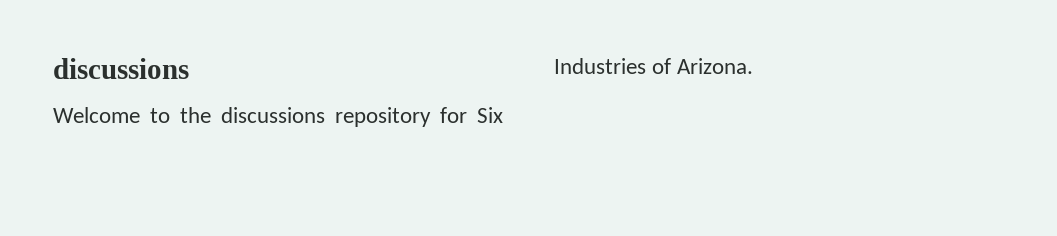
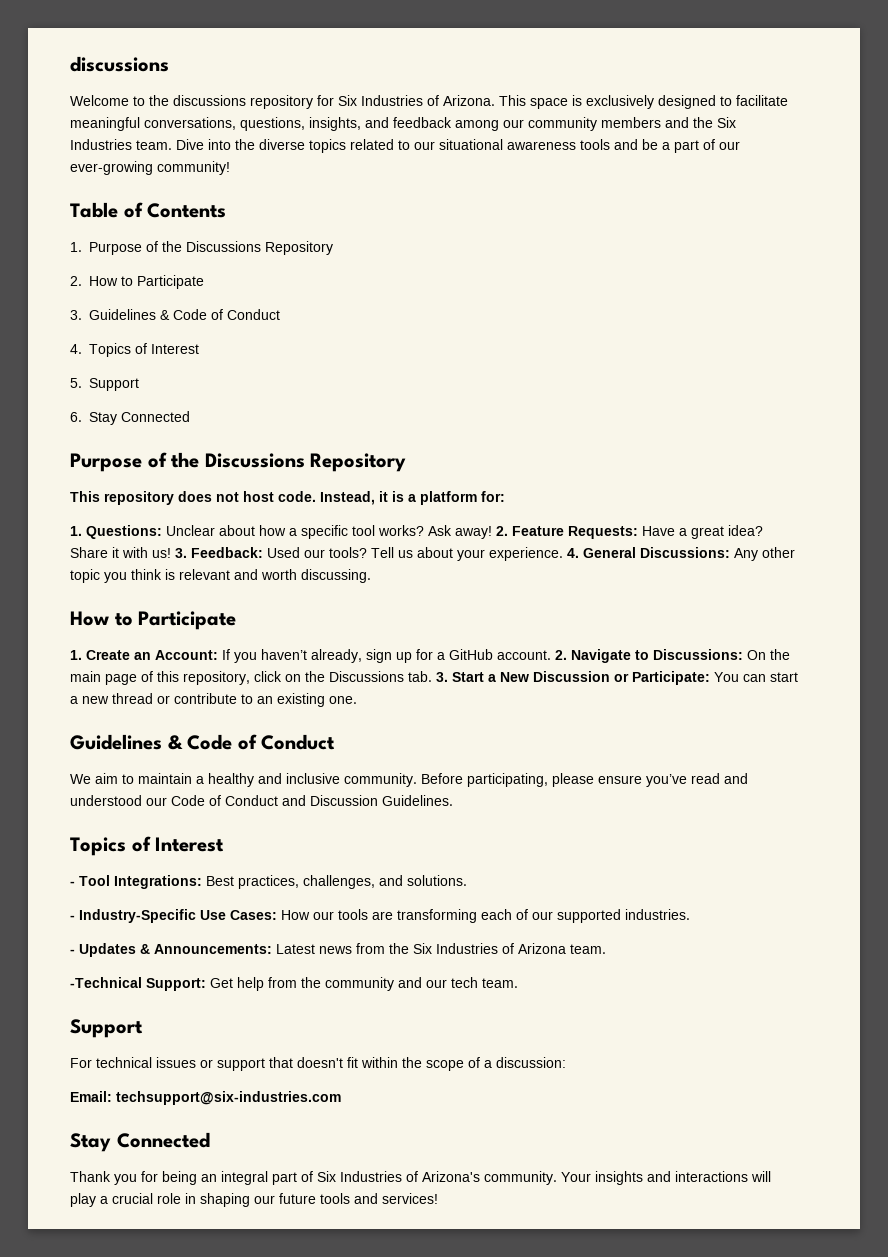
(754, 66) none -> [499,95,788,109] [70,117,736,131] [70,139,740,153] [70,161,230,175] [70,202,227,218] [70,241,333,255] [70,275,204,289] [70,309,280,320] [70,343,199,357] [70,378,139,391] [70,411,190,425] [70,452,407,472] [70,491,505,505] [70,525,763,539] [70,547,795,561] [70,569,371,583] [70,611,237,630] [70,649,790,663] [70,671,798,685] [70,693,357,707] [70,734,336,750] [70,773,748,787] [70,795,453,806] [70,836,225,856] [70,875,467,889] [70,909,690,923] [70,943,606,957] [70,977,518,991] [70,1019,143,1038] [70,1057,566,1071] [70,1091,341,1105] [70,1132,210,1152] [70,1171,771,1185] [70,1193,438,1207] This space is exclusively designed to facilitate meaningful conversations, questions, insights, and feedback among our community members and the Six Industries team. Dive into the diverse topics related to our situational awareness tools and be a part of our ever-growing community! // Table of Contents // 1. Purpose of the Discussions Repository // 2. How to Participate // 3. Guidelines & Code of Conduct // 4. Topics of Interest // 5. Support // 6. Stay Connected // Purpose of the Discussions Repository // This repository does not host code. Instead, it is a platform for: // 1. Questions: Unclear about how a specific tool works? Ask away! 2. Feature Requests: Have a great idea? Share it with us! 3. Feedback: Used our tools? Tell us about your experience. 4. General Discussions: Any other topic you think is relevant and worth discussing. // How to Participate // 1. Create an Account: If you haven’t already, sign up for a GitHub account. 2. Navigate to Discussions: On the main page of this repository, click on the Discussions tab. 3. Start a New Discussion or Participate: You can start a new thread or contribute to an existing one. // Guidelines & Code of Conduct // We aim to maintain a healthy and inclusive community. Before participating, please ensure you’ve read and understood our Code of Conduct and Discussion Guidelines. // Topics of Interest // - Tool Integrations: Best practices, challenges, and solutions. // - Industry-Specific Use Cases: How our tools are transforming each of our supported industries. // - Updates & Announcements: Latest news from the Six Industries of Arizona team. // -Technical Support: Get help from the community and our tech team. // Support // For technical issues or support that doesn't fit within the scope of a discussion: // Email: techsupport@six-industries.com // Stay Connected // Thank you for being an integral part of Six Industries of Arizona's community. Your insights and interactions will play a crucial role in shaping our future tools and services!

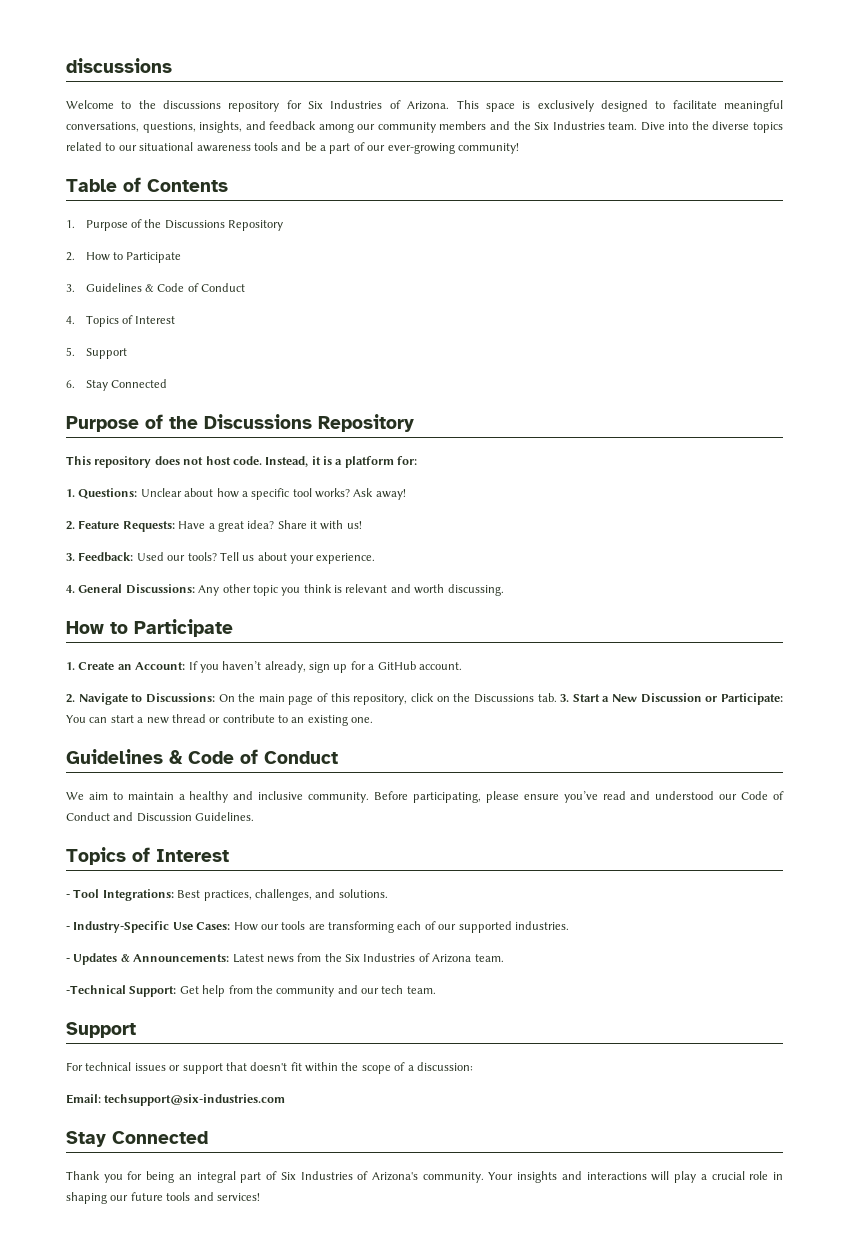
(492, 532) none -> (406, 494) //
(171, 553) none -> (362, 525) //
(563, 554) none -> (376, 558) //
(551, 655) none -> (462, 666) //

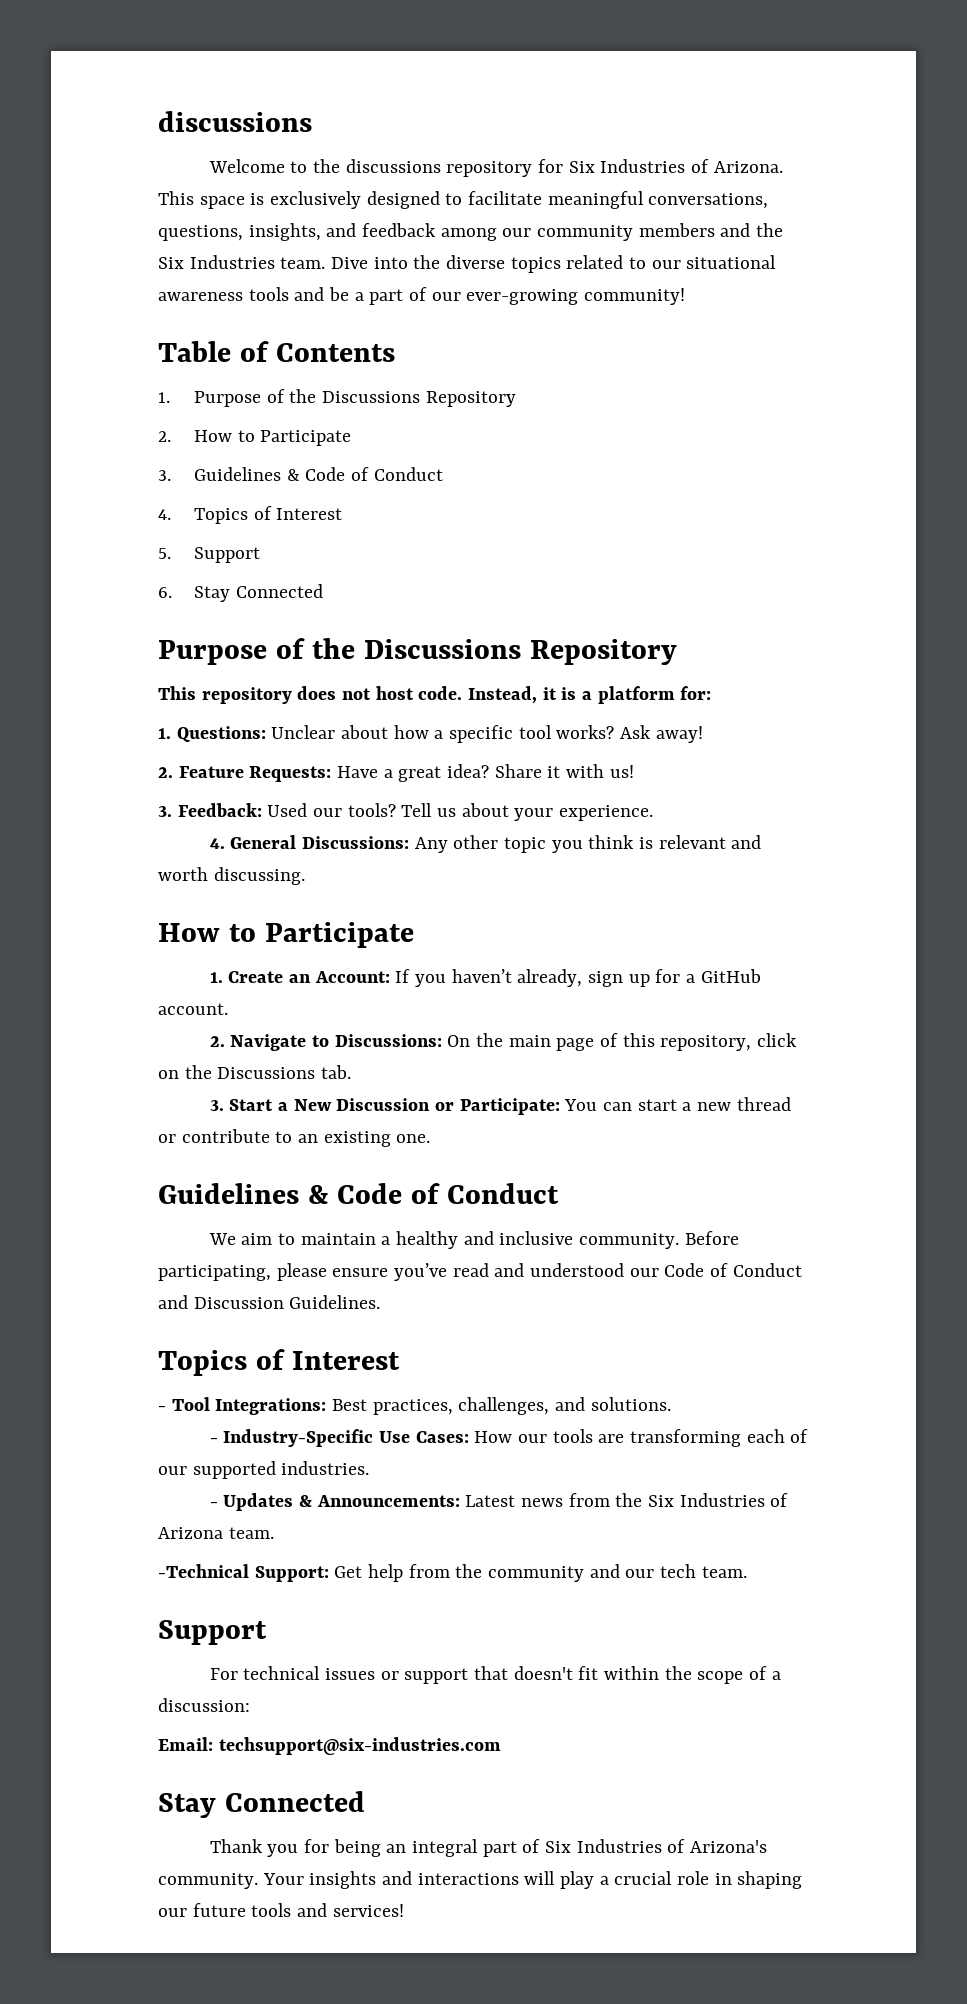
(557, 697) none -> (352, 1072) //

